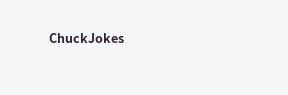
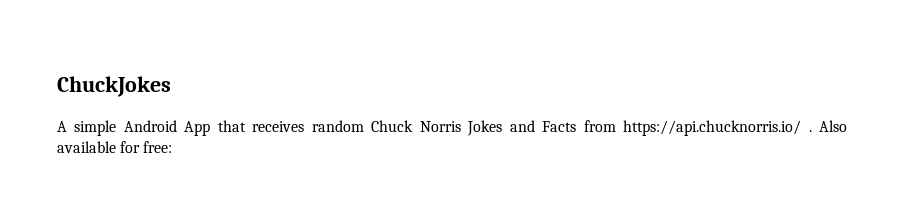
(124, 38) none -> [57,120,848,136] [57,141,173,153] // A simple Android App that receives random Chuck Norris Jokes and Facts from https://api.chucknorris.io/ . Also available for free:

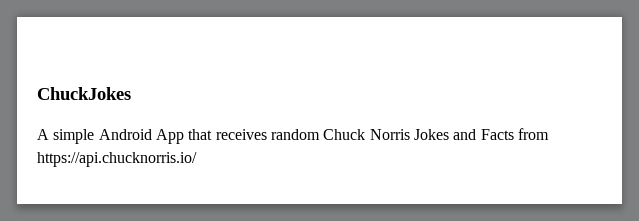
[808,120,848,132] [57,141,173,153] . Also available for free: -> (197, 159) none

